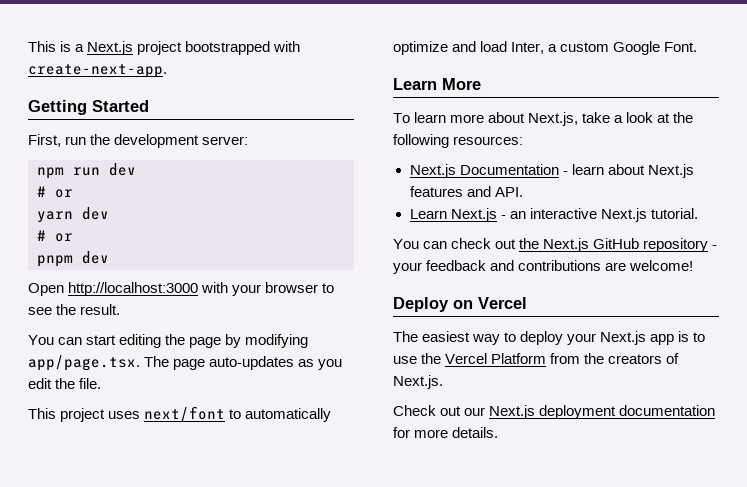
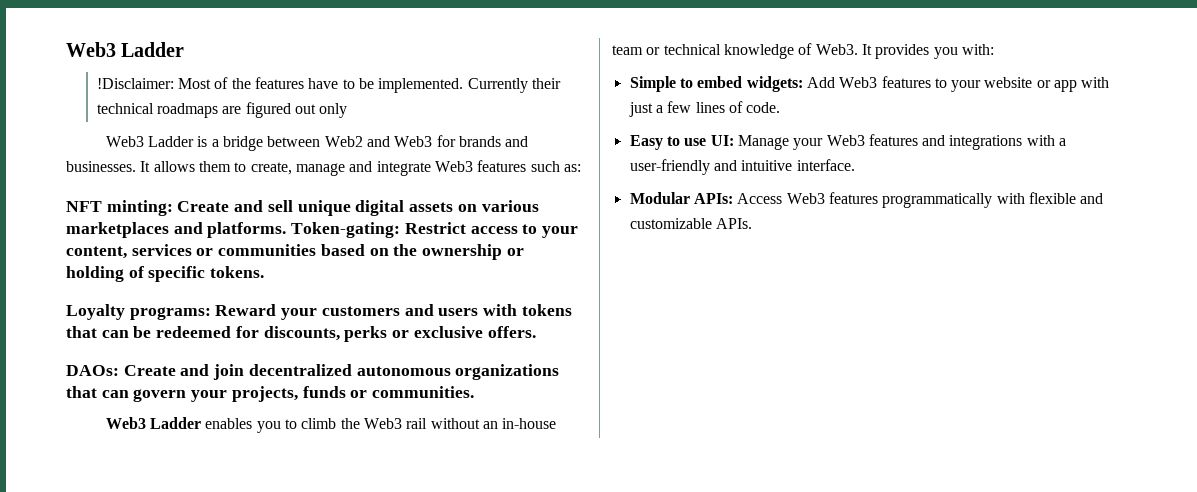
[28,41,301,55] [28,64,167,78] [28,100,149,115] [28,134,249,148] [37,163,136,179] [37,186,73,198] [37,207,109,223] [37,230,73,242] [37,251,109,267] [28,282,335,296] [28,304,121,315] [28,334,309,348] [28,355,343,371] [28,378,102,389] [28,406,332,422] [393,41,698,55] [393,78,481,90] [393,112,694,126] [393,134,524,148] [409,164,694,178] [409,186,523,197] [409,208,698,222] [393,238,718,252] [393,260,694,274] [393,297,527,312] [393,331,706,345] [393,353,680,364] [393,375,443,389] [393,405,716,419] [393,427,499,438] This is a Next.js project bootstrapped with create-next-app. // Getting Started // First, run the development server: // npm run dev // # or // yarn dev // # or // pnpm dev // Open http://localhost:3000 with your browser to see the result. // You can start editing the page by modifying app/page.tsx. The page auto-updates as you edit the file. // This project uses next/font to automatically optimize and load Inter, a custom Google Font. // Learn More // To learn more about Next.js, take a look at the following resources: // Next.js Documentation - learn about Next.js features and API. // Learn Next.js - an interactive Next.js tutorial. // You can check out the Next.js GitHub repository - your feedback and contributions are welcome! // Deploy on Vercel // The easiest way to deploy your Next.js app is to use the Vercel Platform from the creators of Next.js. // Check out our Next.js deployment documentation for more details. -> [66,42,185,57] [96,77,561,93] [96,102,348,118] [105,135,529,151] [66,160,581,176] [66,200,539,216] [66,222,579,238] [66,244,524,260] [66,266,265,282] [66,304,572,320] [66,326,536,342] [66,364,560,380] [66,386,475,402] [105,417,557,433] [612,43,994,59] [629,76,1110,92] [628,101,781,117] [629,134,1067,150] [629,159,855,175] [629,192,1104,208] [629,218,752,229] Web3 Ladder // !Disclaimer: Most of the features have to be implemented. Currently their technical roadmaps are figured out only // Web3 Ladder is a bridge between Web2 and Web3 for brands and businesses. It allows them to create, manage and integrate Web3 features such as: // NFT minting: Create and sell unique digital assets on various marketplaces and platforms. Token-gating: Restrict access to your content, services or communities based on the ownership or holding of specific tokens. // Loyalty programs: Reward your customers and users with tokens that can be redeemed for discounts, perks or exclusive offers. // DAOs: Create and join decentralized autonomous organizations that can govern your projects, funds or communities. // Web3 Ladder enables you to climb the Web3 rail without an in-house team or technical knowledge of Web3. It provides you with: // Simple to embed widgets: Add Web3 features to your website or app with just a few lines of code. // Easy to use UI: Manage your Web3 features and integrations with a user-friendly and intuitive interface. // Modular APIs: Access Web3 features programmatically with flexible and customizable APIs.

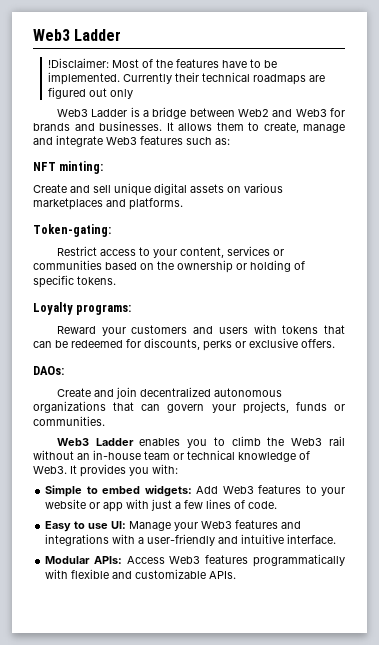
(173, 208) none -> (104, 167) //
(287, 230) none -> (183, 204) //
(401, 230) none -> (111, 230) //
(211, 313) none -> (132, 309) //
(119, 370) none -> (64, 370) //

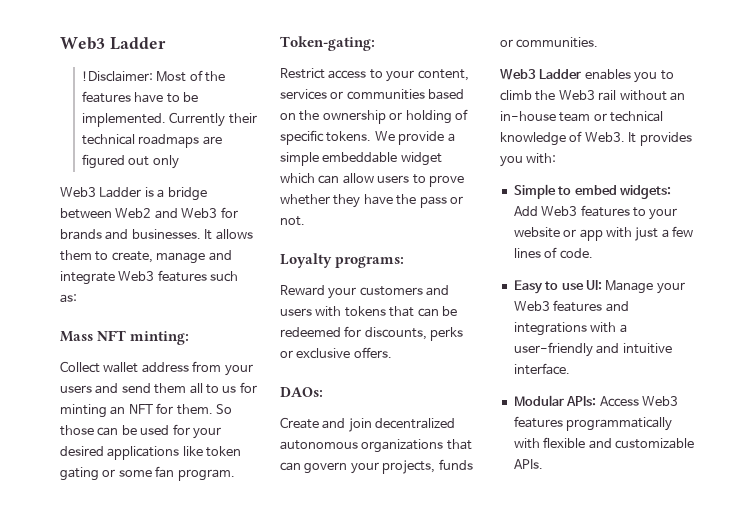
(230, 141) none -> [60,331,93,342] Mass
[33,183,283,196] [33,198,183,210] Create and sell unique digital assets on various marketplaces and platforms. -> [60,361,253,376] [60,382,257,394] [60,403,232,418] [60,424,221,439] [60,446,242,460] [60,466,235,481] Collect wallet address from your users and send them all to us for minting an NFT for them. So those can be used for your desired applications like token gating or some fan program.
(116, 280) none -> [374,131,455,145] [280,152,442,166] [280,173,464,187] [280,194,463,208] [280,216,305,226] We provide a simple embeddable widget which can allow users to prove whether they have the pass or not.

